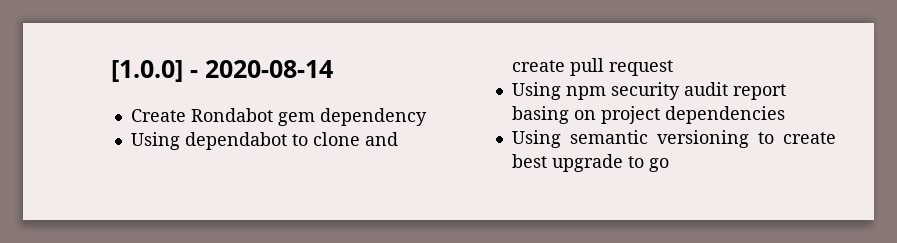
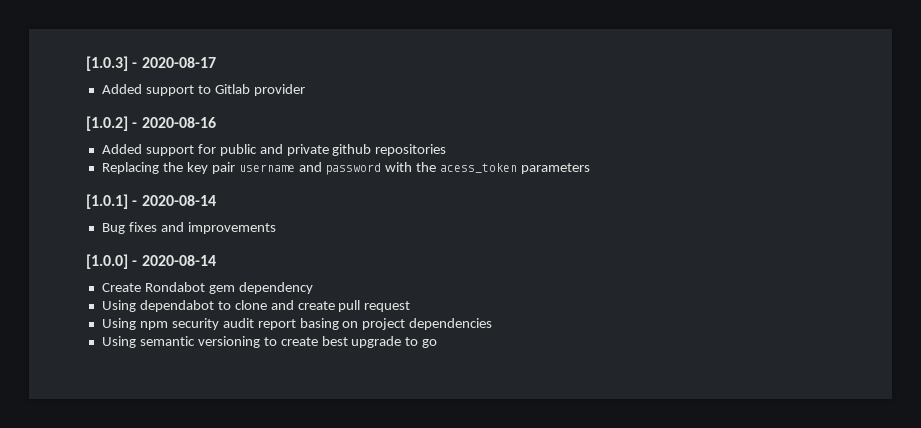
(111, 71) none -> [86,56,216,71] [101,84,305,96] [86,116,216,131] [101,144,447,156] [101,162,591,175] [86,194,216,209] [101,222,276,234] [1.0.3] - 2020-08-17 // Added support to Gitlab provider // [1.0.2] - 2020-08-16 // Added support for public and private github repositories // Replacing the key pair username and password with the acess_token parameters // [1.0.1] - 2020-08-14 // Bug fixes and improvements //

